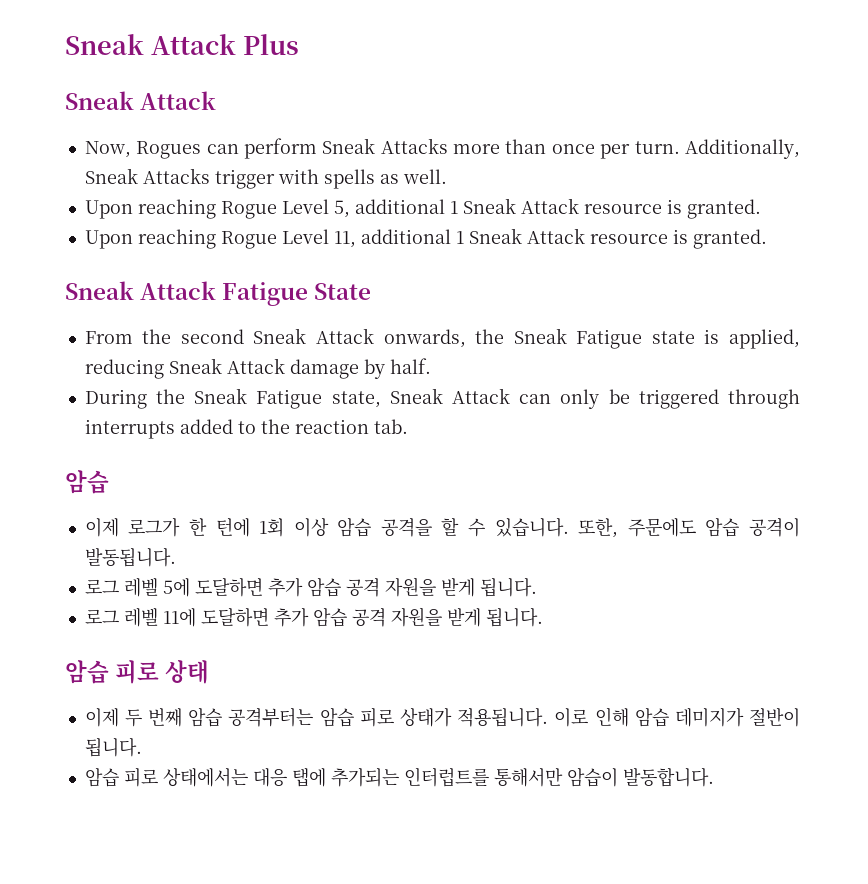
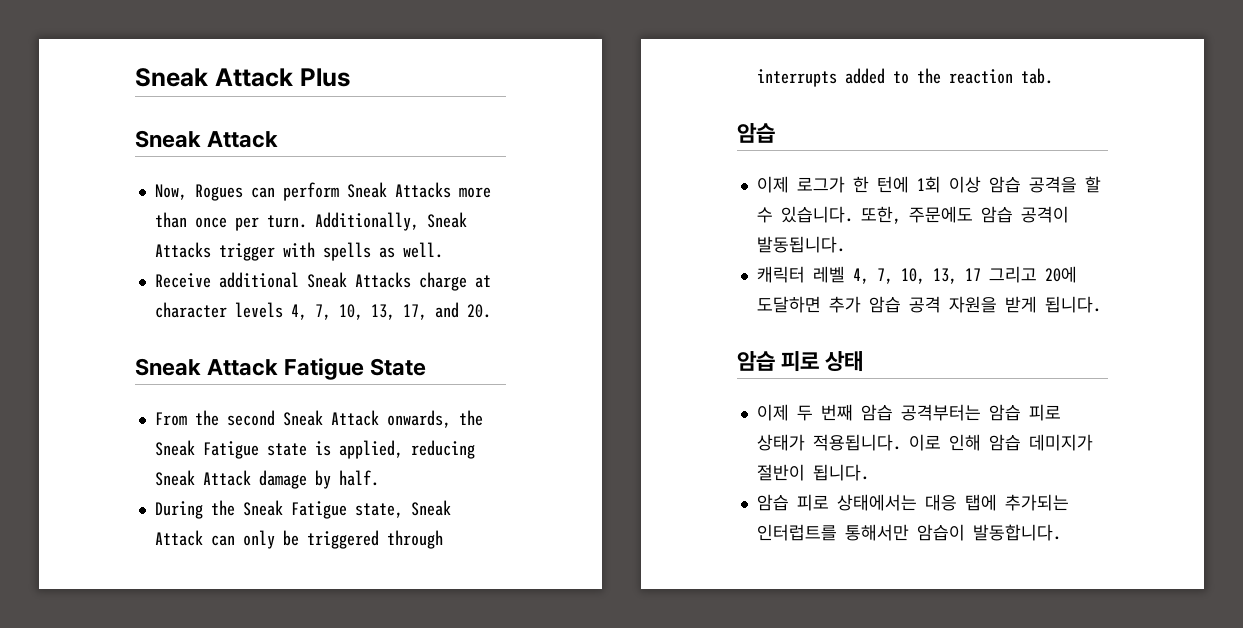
[84,198,761,219] [84,228,767,249] Upon reaching Rogue Level 5, additional 1 Sneak Attack resource is granted. // Upon reaching Rogue Level 11, additional 1 Sneak Attack resource is granted. -> [154,272,491,291] [154,302,491,320] Receive additional Sneak Attacks charge at character levels 4, 7, 10, 13, 17, and 20.
[84,577,537,597] [84,608,196,627] 로그 레벨 5에 도달하면 추가 암습 공격 자원을 받게 됩니다. // 로그 레벨 11에 -> [756,266,1077,284] 캐릭터 레벨 4, 7, 10, 13, 17 그리고 20에

